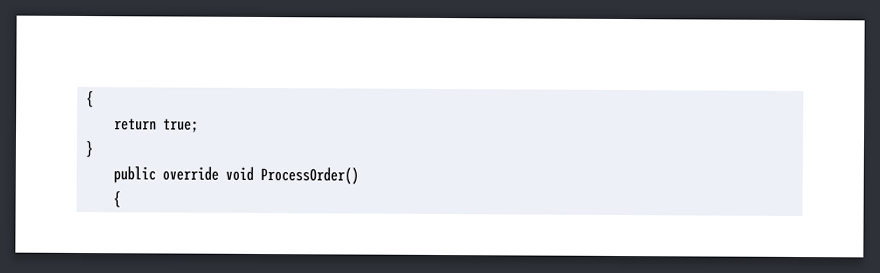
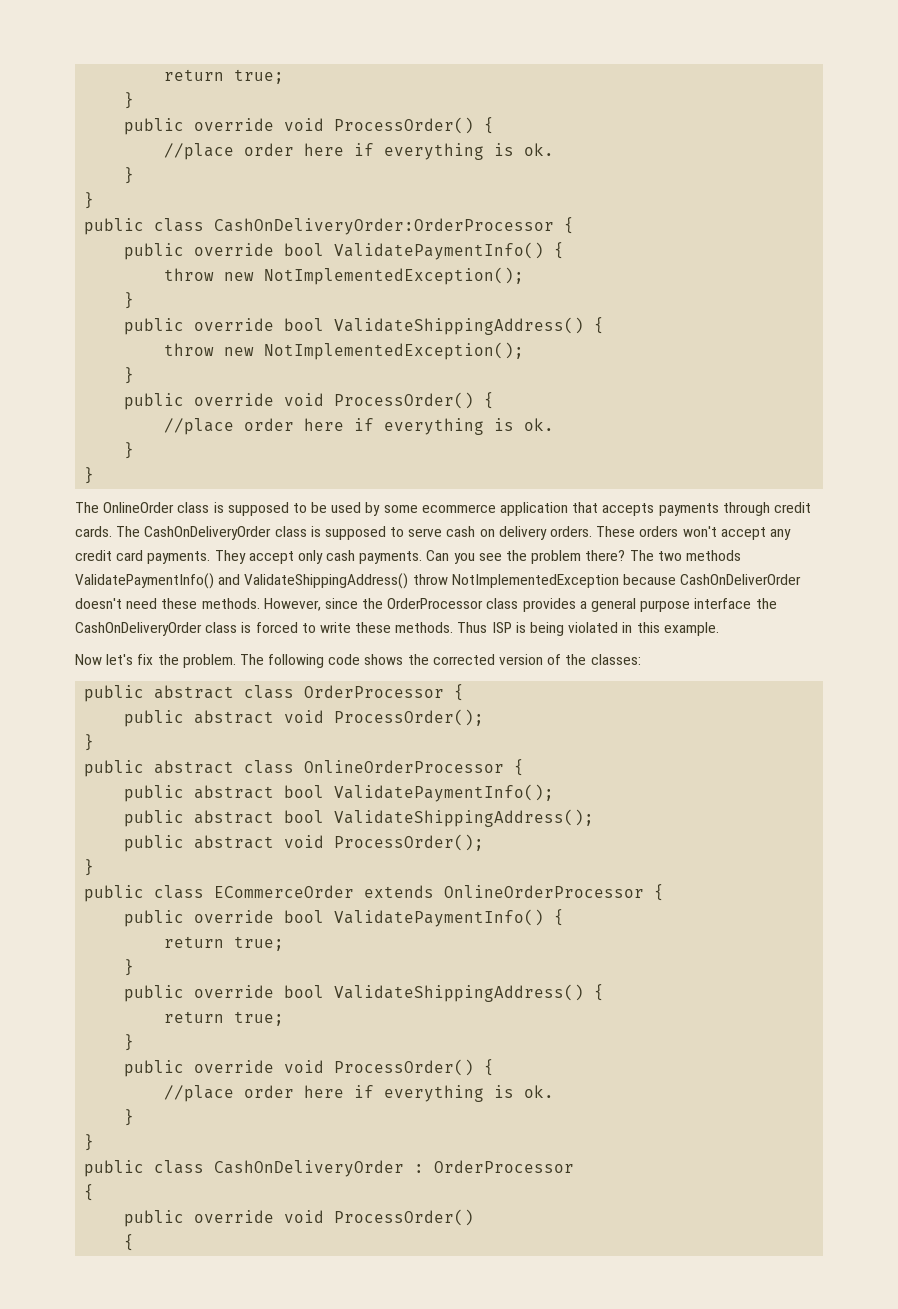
[86,91,95,108] [114,118,200,133] [85,141,94,158] { // return true; // } -> [164,69,285,84] [124,92,135,109] [124,117,495,135] [164,143,555,160] [124,167,135,184] [84,192,95,209] [84,217,575,235] [124,242,565,260] [164,267,525,285] [124,292,135,309] [124,317,605,335] [164,342,525,360] [124,367,135,384] [124,392,495,410] [164,418,555,435] [124,442,135,459] [84,467,95,484] [75,502,811,516] [75,526,791,540] [75,550,741,564] [75,573,802,589] [75,598,777,612] [75,622,719,636] [75,654,641,668] [84,684,465,702] [124,709,485,727] [84,734,95,751] [84,759,525,777] [124,784,555,802] [124,809,595,827] [124,834,485,852] [84,859,95,876] [84,884,665,902] [124,909,565,927] [164,936,285,951] [124,959,135,976] [124,984,605,1002] [164,1011,285,1026] [124,1034,135,1051] [124,1059,495,1077] [164,1085,555,1102] [124,1109,135,1126] [84,1134,95,1151] [84,1160,575,1177] [84,1184,95,1201] return true; // } // public override void ProcessOrder() { // //place order here if everything is ok. // } // } // public class CashOnDeliveryOrder:OrderProcessor { // public override bool ValidatePaymentInfo() { // throw new NotImplementedException(); // } // public override bool ValidateShippingAddress() { // throw new NotImplementedException(); // } // public override void ProcessOrder() { // //place order here if everything is ok. // } // } // The OnlineOrder class is supposed to be used by some ecommerce application that accepts payments through credit cards. The CashOnDeliveryOrder class is supposed to serve cash on delivery orders. These orders won't accept any credit card payments. They accept only cash payments. Can you see the problem there? The two methods ValidatePaymentInfo() and ValidateShippingAddress() throw NotImplementedException because CashOnDeliverOrder doesn't need these methods. However, since the OrderProcessor class provides a general purpose interface the CashOnDeliveryOrder class is forced to write these methods. Thus ISP is being violated in this example. // Now let's fix the problem. The following code shows the corrected version of the classes: // public abstract class OrderProcessor { // public abstract void ProcessOrder(); // } // public abstract class OnlineOrderProcessor { // public abstract bool ValidatePaymentInfo(); // public abstract bool ValidateShippingAddress(); // public abstract void ProcessOrder(); // } // public class ECommerceOrder extends OnlineOrderProcessor { // public override bool ValidatePaymentInfo() { // return true; // } // public override bool ValidateShippingAddress() { // return true; // } // public override void ProcessOrder() { // //place order here if everything is ok. // } // } // public class CashOnDeliveryOrder : OrderProcessor // {

